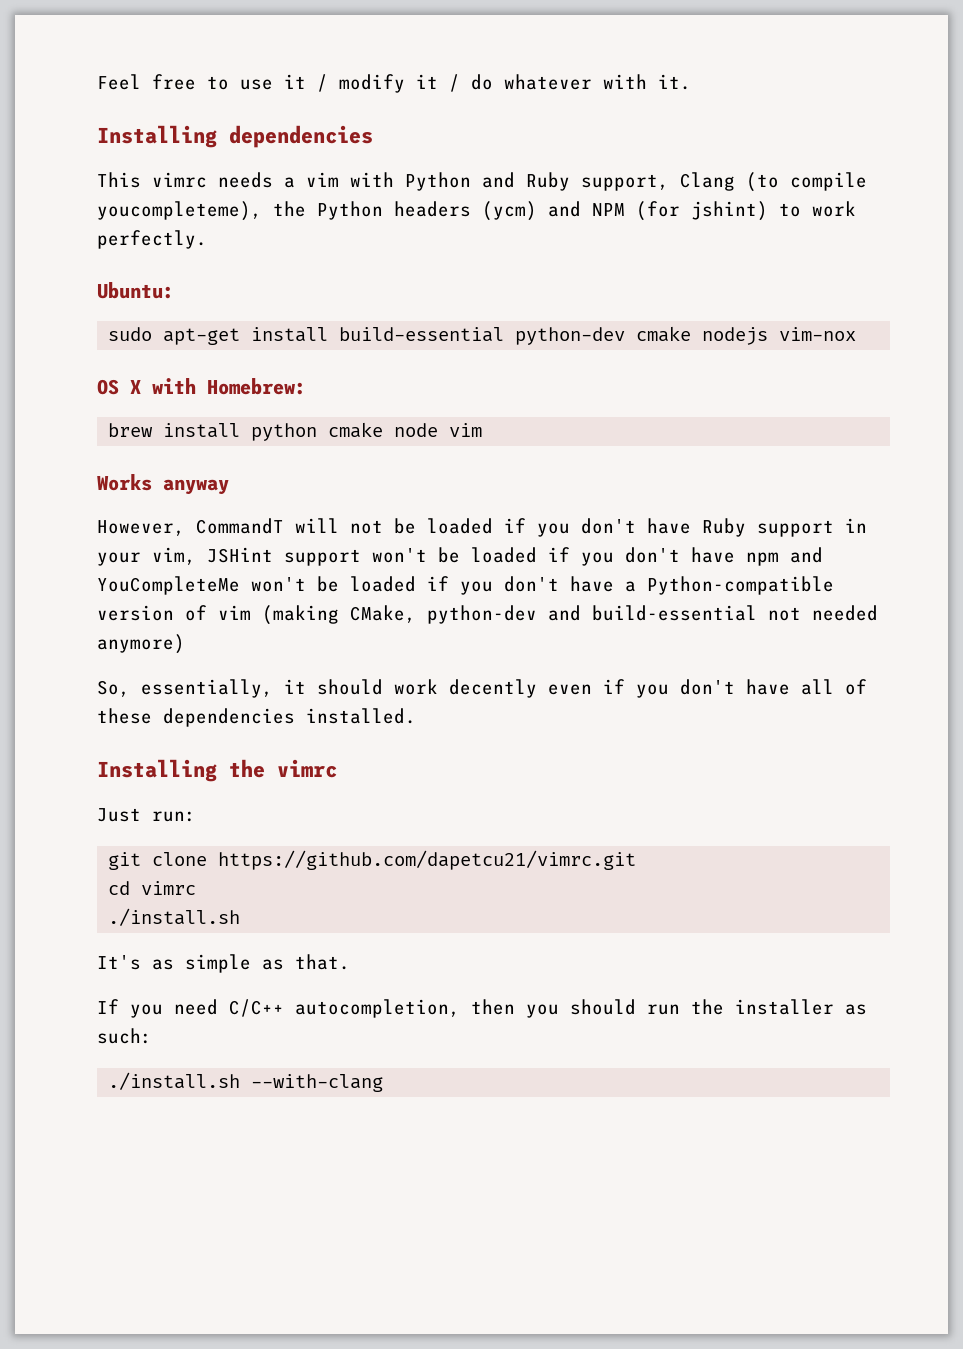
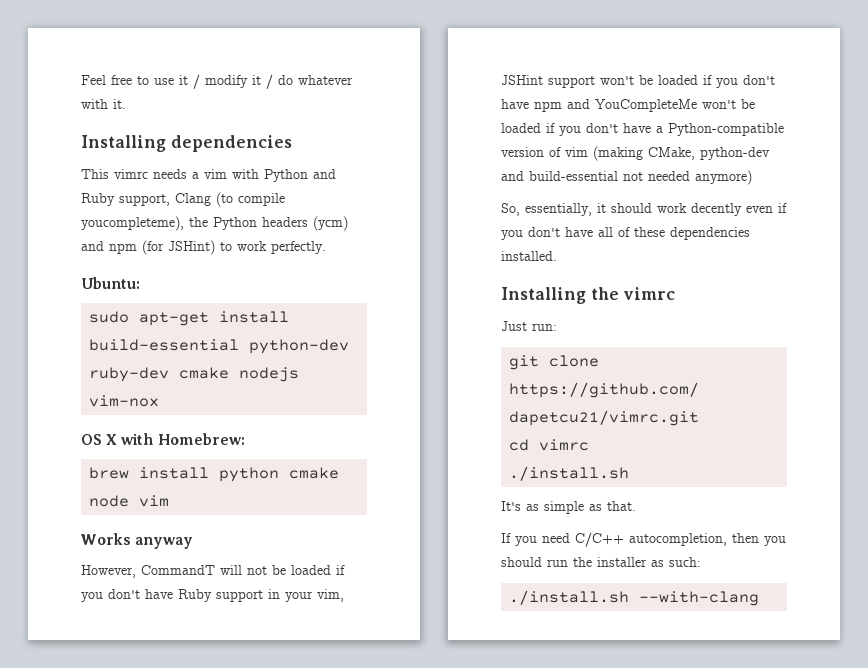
[592,201,768,221] NPM (for jshint) -> [109,240,215,255] npm (for JSHint)
(626, 336) none -> [89,367,170,382] ruby-dev

